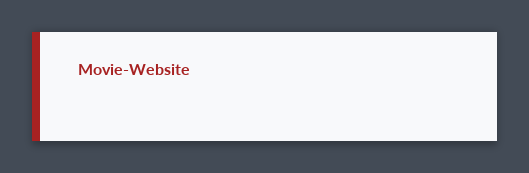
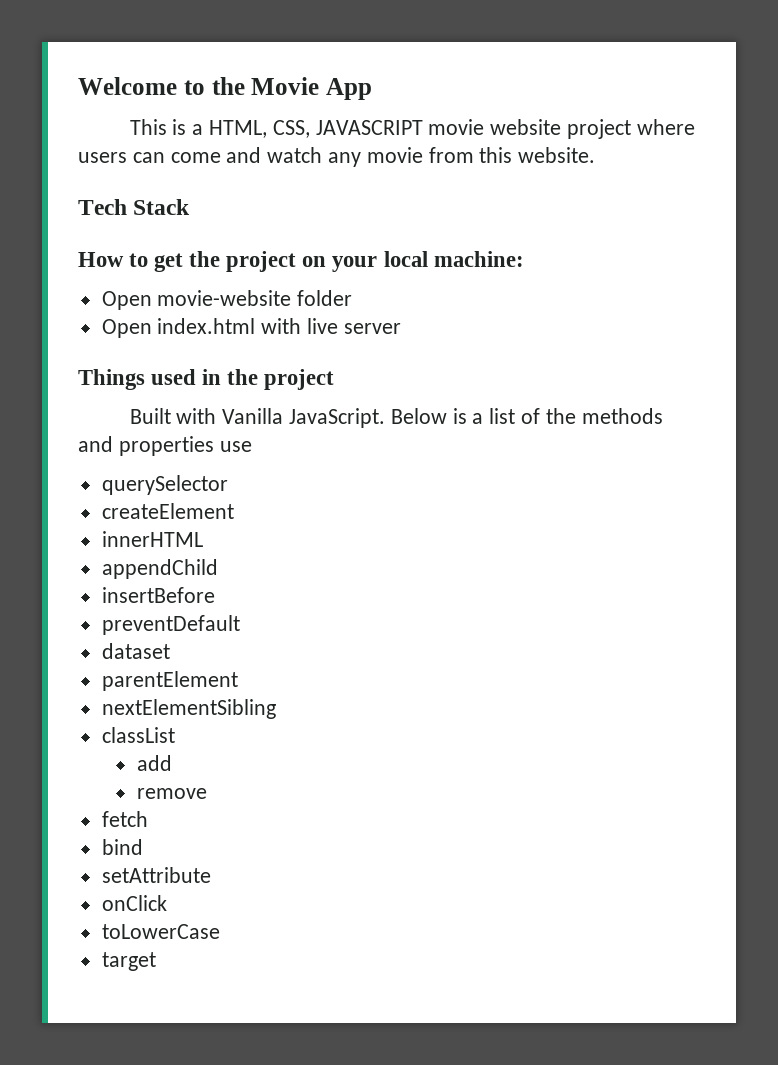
[78,64,190,75] Movie-Website -> [78,77,372,100] [129,119,695,139] [78,147,596,167] [78,199,191,215] [78,251,524,272] [101,290,353,310] [101,318,401,338] [78,369,335,390] [129,408,663,428] [78,436,252,456] [101,475,228,495] [101,503,234,519] [101,531,203,547] [101,559,218,579] [101,587,215,603] [101,615,240,635] [101,643,170,659] [101,671,238,691] [101,699,276,719] [101,727,175,743] [136,755,172,771] [136,788,207,799] [101,811,148,827] [101,839,143,855] [101,867,211,883] [101,895,167,911] [101,924,220,939] [101,952,156,971] Welcome to the Movie App // This is a HTML, CSS, JAVASCRIPT movie website project where users can come and watch any movie from this website. // Tech Stack // How to get the project on your local machine: // Open movie-website folder // Open index.html with live server // Things used in the project // Built with Vanilla JavaScript. Below is a list of the methods and properties use // querySelector // createElement // innerHTML // appendChild // insertBefore // preventDefault // dataset // parentElement // nextElementSibling // classList // add // remove // fetch // bind // setAttribute // onClick // toLowerCase // target

